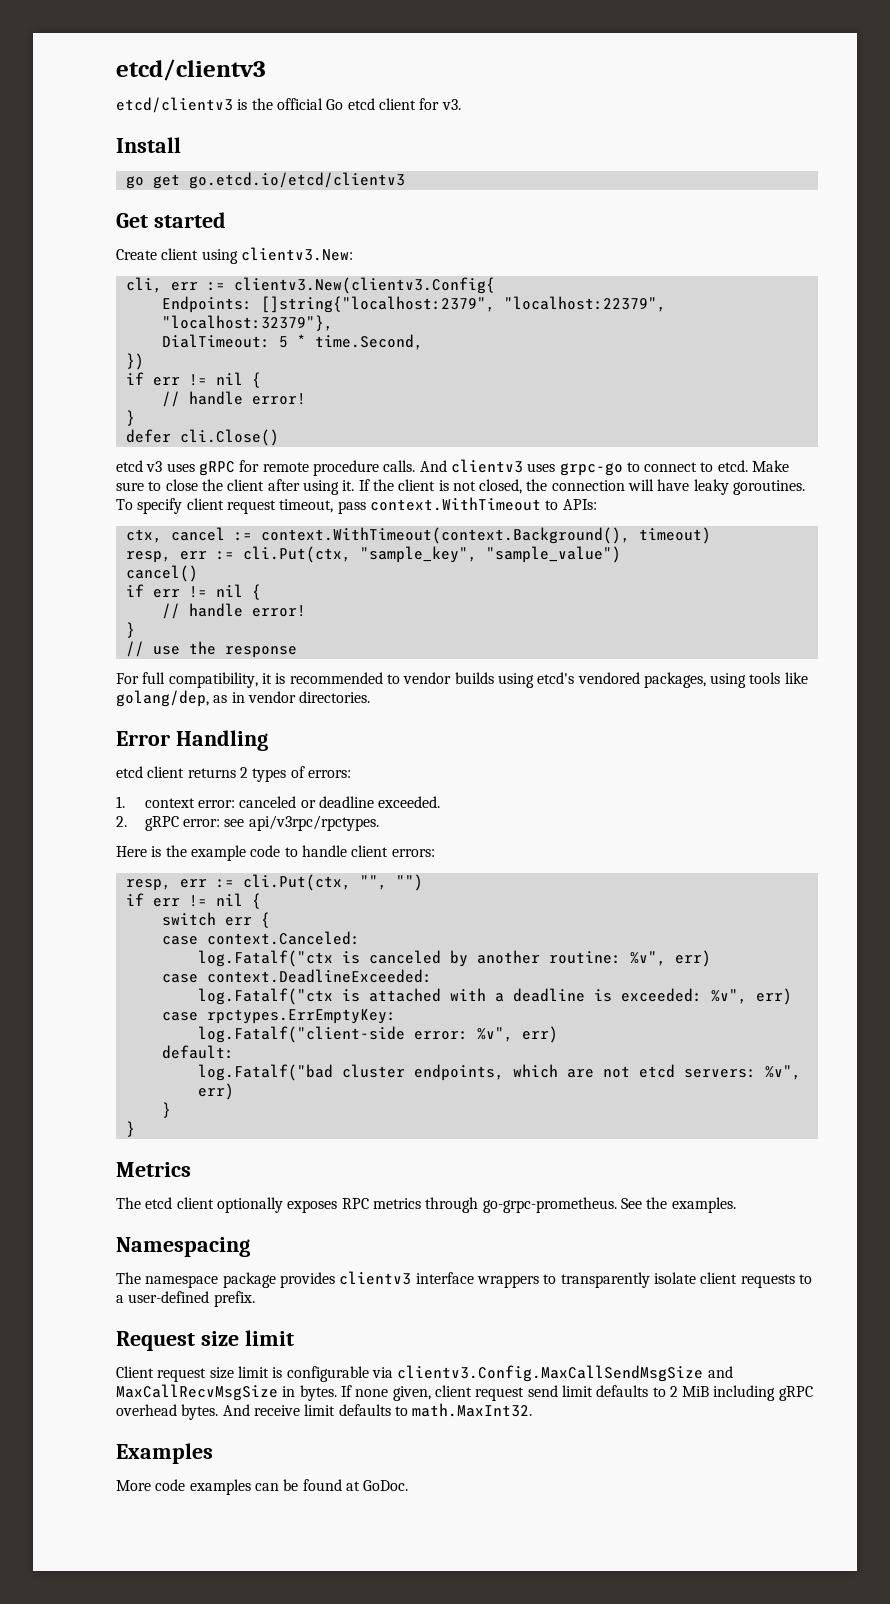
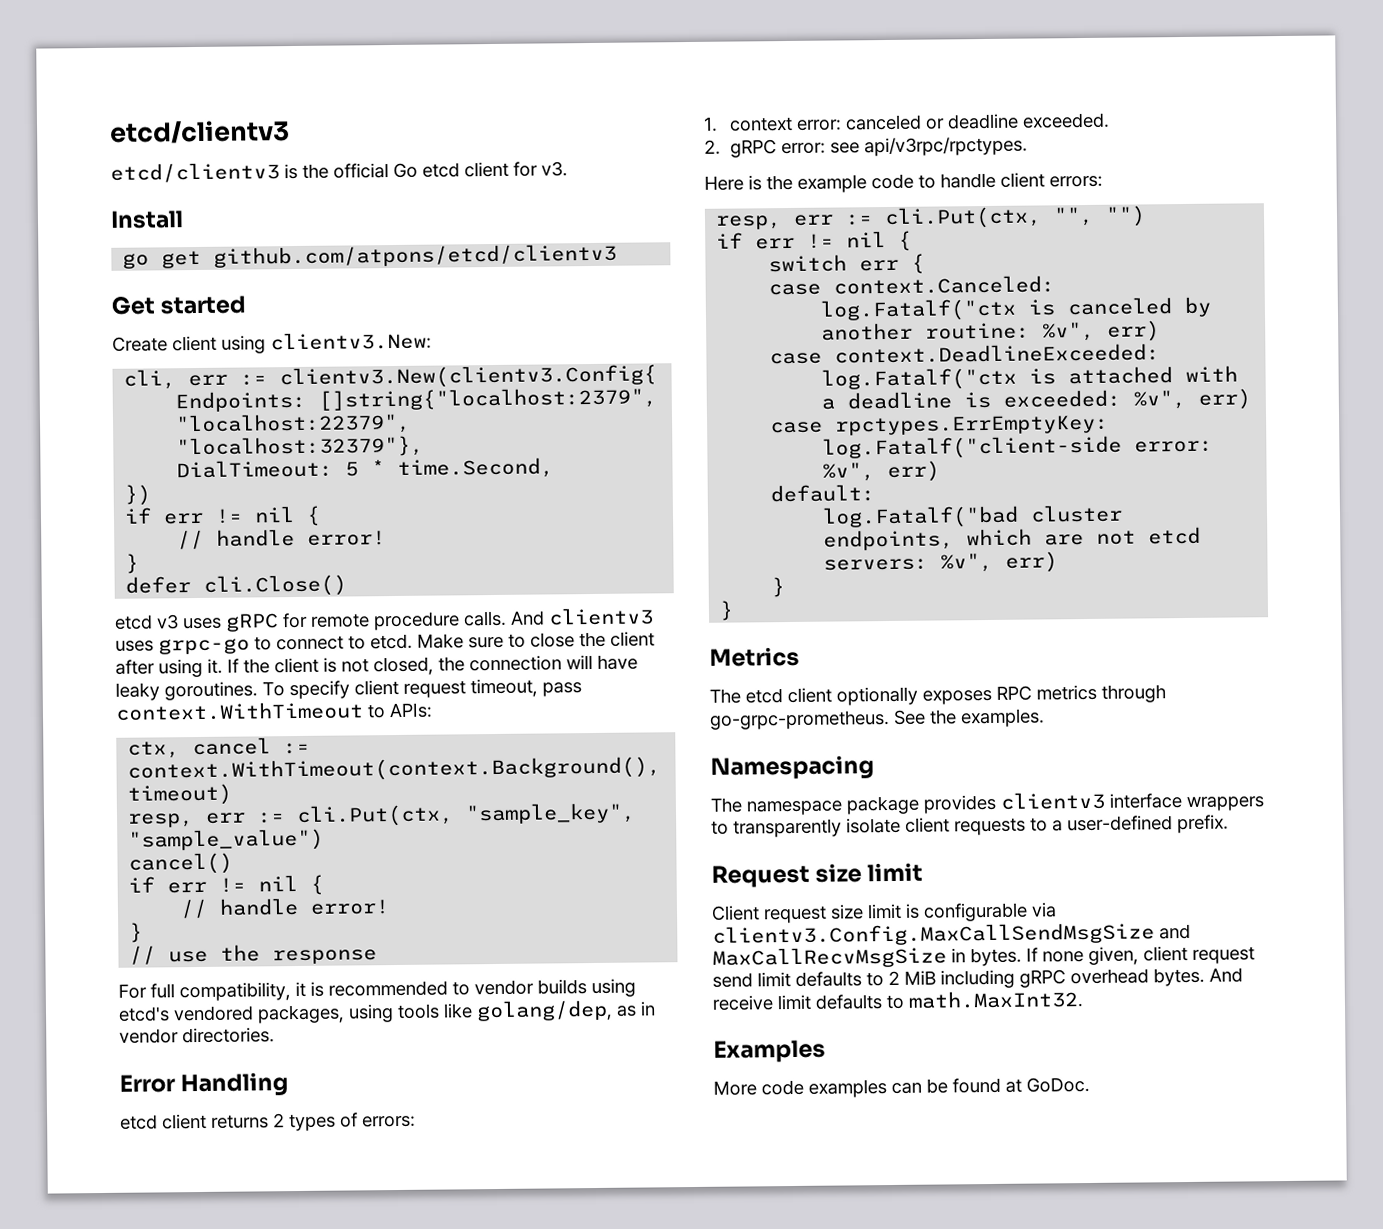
[188,172,405,189] go.etcd.io/etcd/clientv3 -> [213,243,618,268] github.com/atpons/etcd/clientv3

